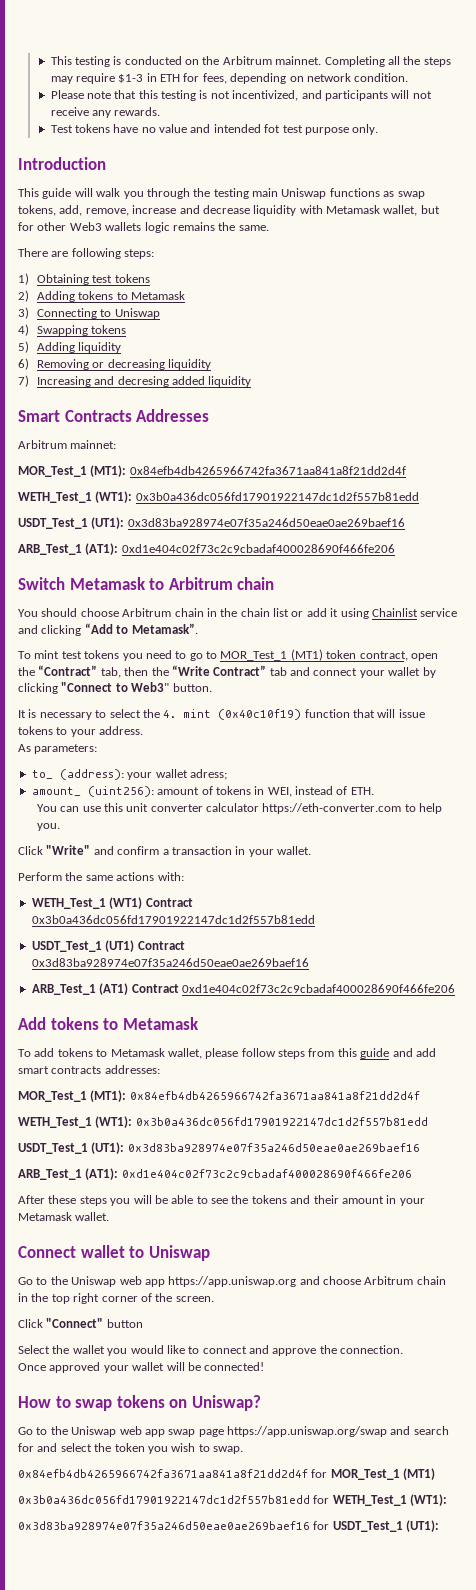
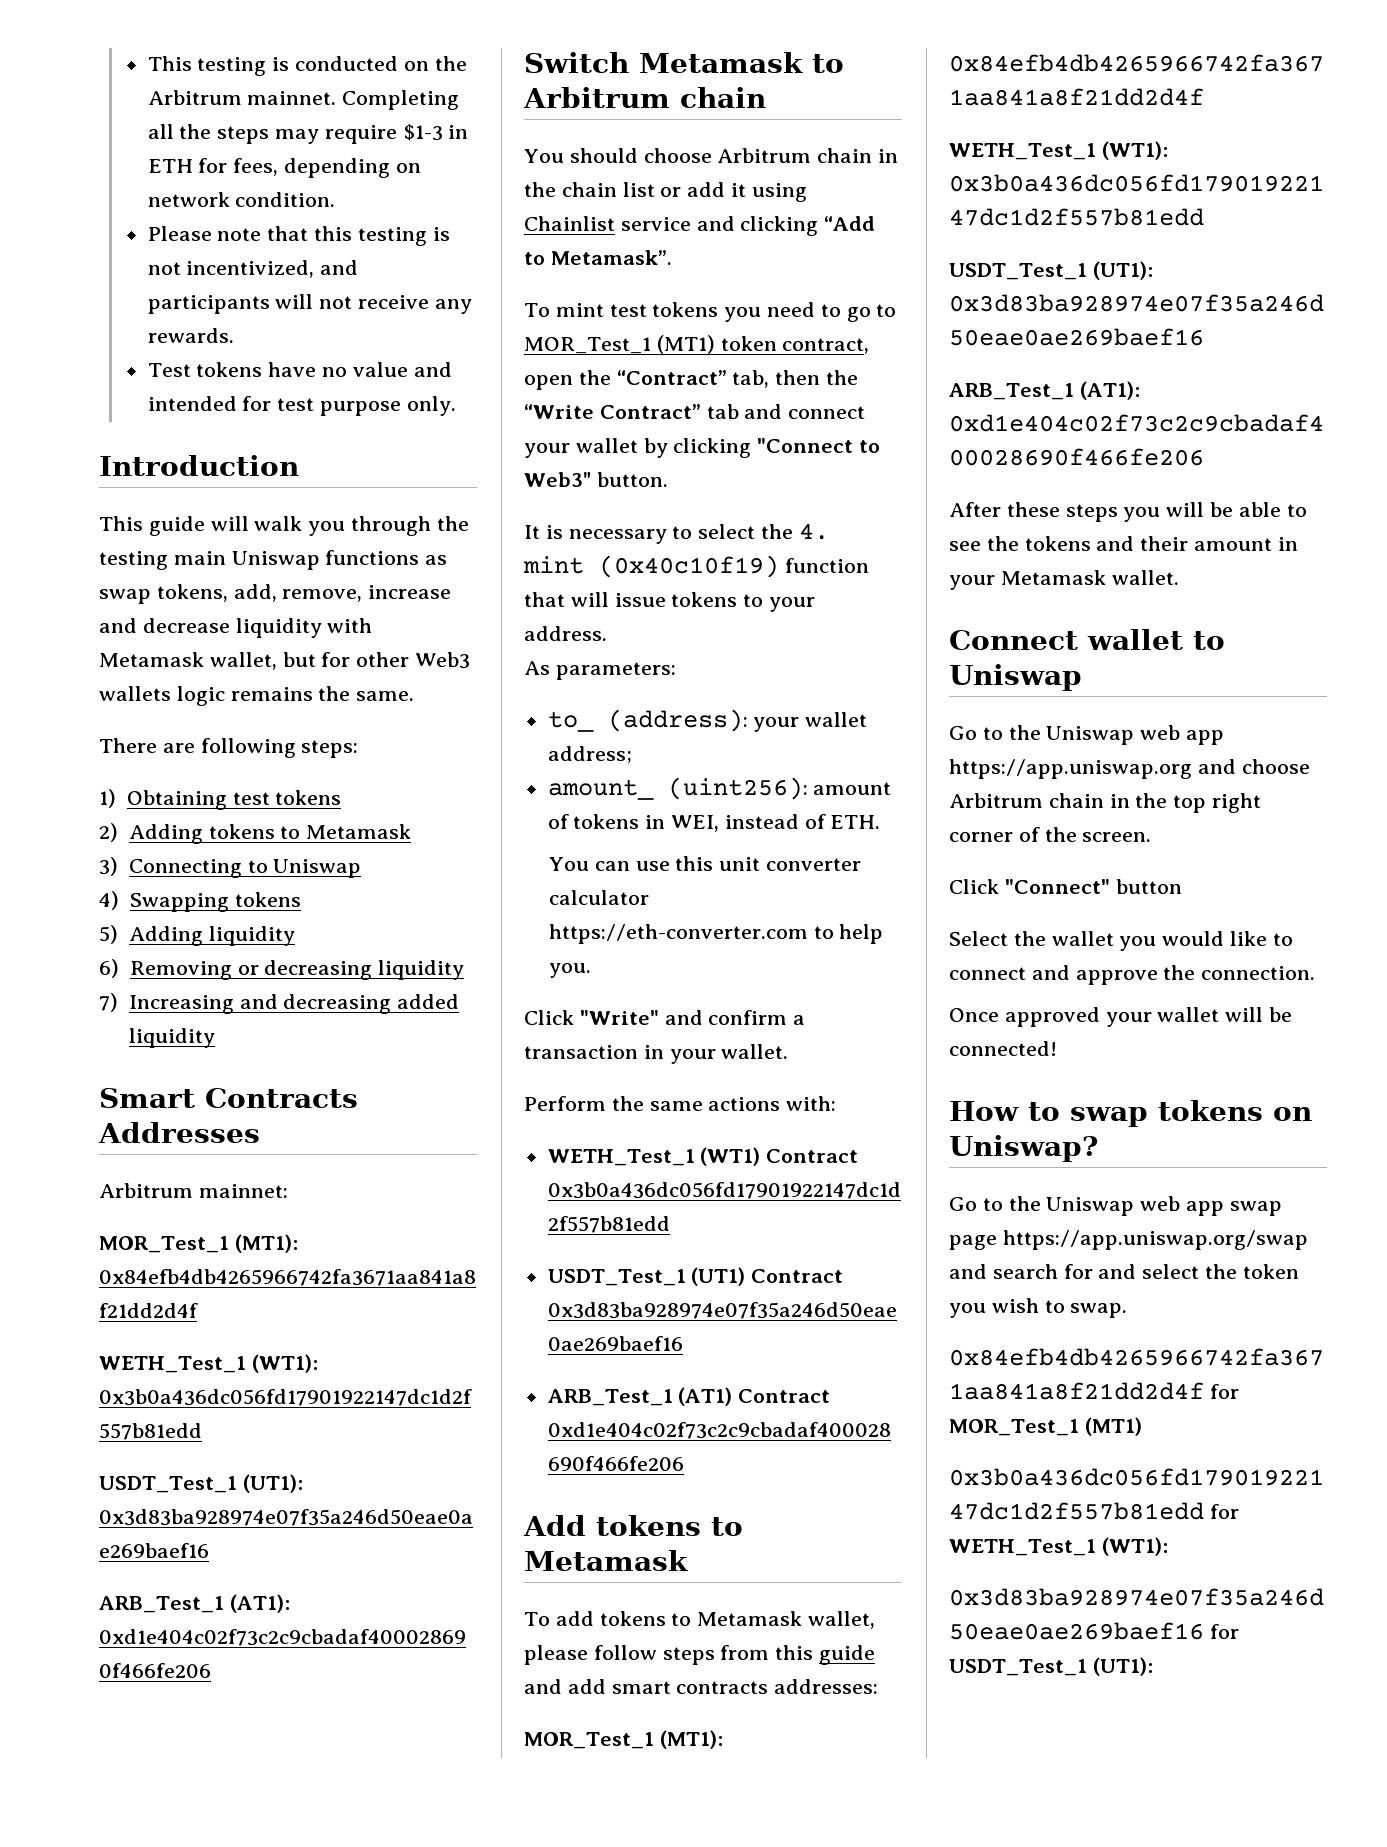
[264,124,281,133] fot -> [242,396,272,411] for
[117,376,169,387] decresing -> [283,994,392,1014] decreasing
[189,769,227,780] adress; -> [547,746,632,764] address;

